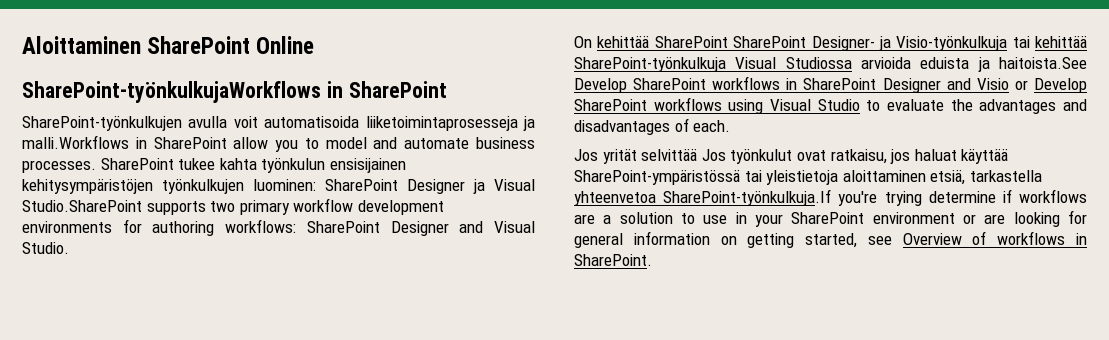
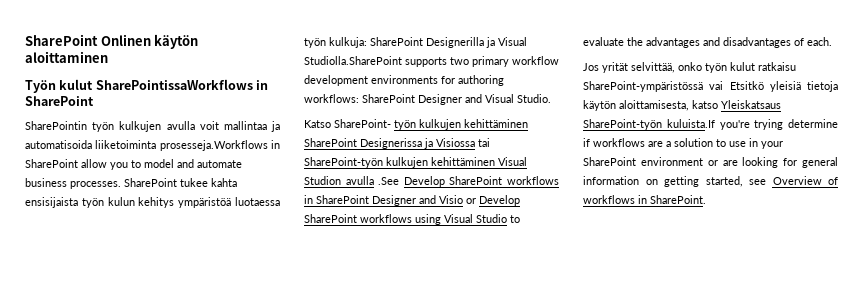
[22,36,315,54] [22,81,447,103] [22,116,535,131] [22,135,129,149] Aloittaminen SharePoint Online // SharePoint-työnkulkujaWorkflows in SharePoint // SharePoint-työnkulkujen avulla voit automatisoida liiketoimintaprosesseja ja malli.Workflows -> [25,34,199,49] [25,51,108,63] [25,79,269,93] [25,96,94,106] [25,121,280,132] [25,140,268,151] SharePoint Onlinen käytön aloittaminen // Työn kulut SharePointissaWorkflows in SharePoint // SharePointin työn kulkujen avulla voit mallintaa ja automatisoida liiketoiminta prosesseja.Workflows
[261,158,406,173] [22,179,465,194] työnkulun ensisijainen kehitysympäristöjen työnkulkujen luominen: SharePoint Designer -> [25,197,280,208] [304,37,484,48] ensisijaista työn kulun kehitys ympäristöä luotaessa työn kulkuja: SharePoint Designerilla
[22,200,142,212] Studio.SharePoint -> [304,56,402,65] Studiolla.SharePoint
[574,36,1087,51] [574,57,1087,72] On kehittää SharePoint SharePoint Designer- ja Visio-työnkulkuja tai kehittää SharePoint-työnkulkuja Visual Studiossa arvioida eduista ja haitoista.See -> [304,119,528,130] [304,138,490,149] [304,157,527,168] [304,176,400,185] Katso SharePoint- työn kulkujen kehittäminen SharePoint Designerissa ja Visiossa tai SharePoint-työn kulkujen kehittäminen Visual Studion avulla .See
[641,149,1009,164] [574,170,1042,185] [574,189,832,206] selvittää Jos työnkulut ovat ratkaisu, jos haluat käyttää SharePoint-ympäristössä tai yleistietoja aloittaminen etsiä, tarkastella yhteenvetoa SharePoint-työnkulkuja.If -> [631,62,796,73] [583,81,838,92] [583,100,781,111] [583,119,715,130] selvittää, onko työn kulut ratkaisu SharePoint-ympäristössä vai Etsitkö yleisiä tietoja käytön aloittamisesta, katso Yleiskatsaus SharePoint-työn kuluista.If

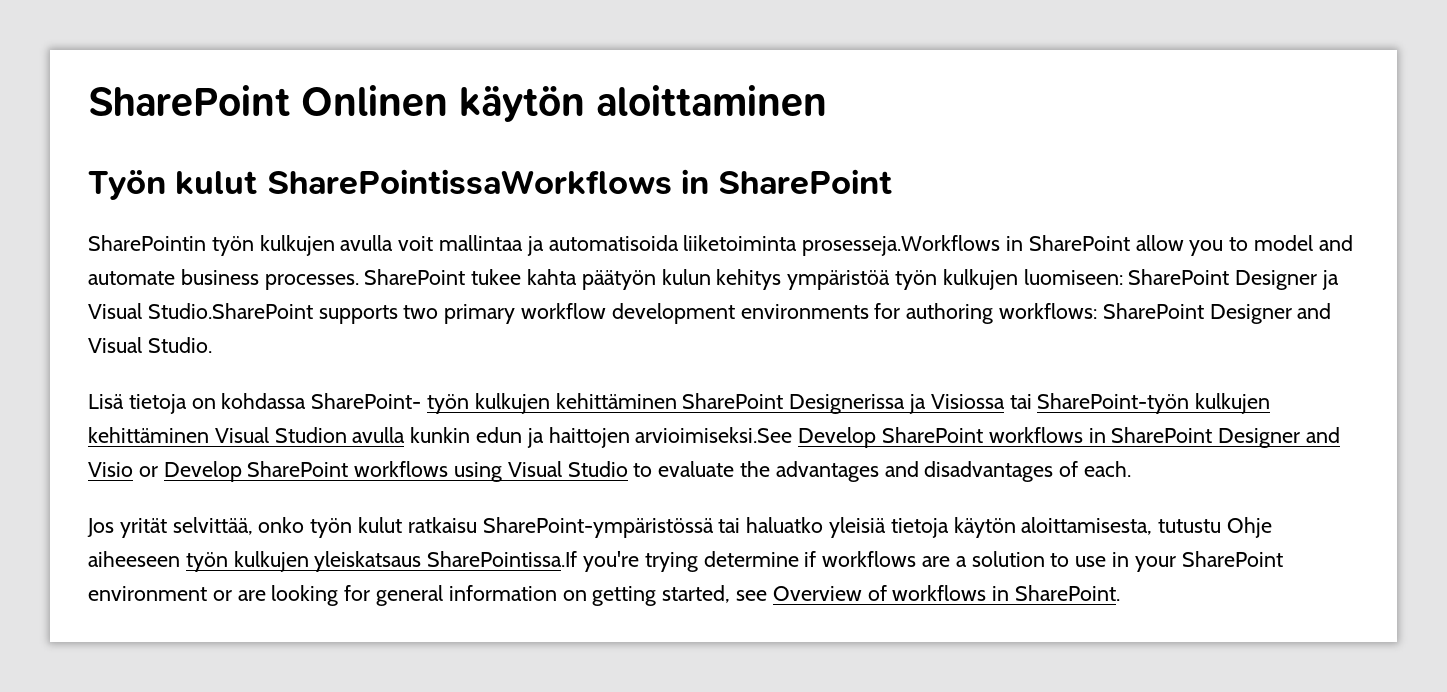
[25,197,104,208] ensisijaista työn -> [581,270,656,290] päätyön
[235,197,280,206] [304,37,484,48] luotaessa työn kulkuja: SharePoint Designerilla -> [895,269,1318,290] työn kulkujen luomiseen: SharePoint Designer
[304,56,402,65] Studiolla.SharePoint -> [147,303,313,319] Studio.SharePoint
[304,120,331,128] Katso -> [88,393,307,414] Lisä tietoja on kohdassa
[378,177,400,185] .See -> [410,427,793,448] kunkin edun ja haittojen arvioimiseksi.See
[709,81,764,90] vai Etsitkö -> [718,517,824,533] tai haluatko
[692,100,781,109] [583,119,715,130] katso Yleiskatsaus SharePoint-työn kuluista.If -> [1158,517,1273,538] [88,551,578,572] tutustu Ohje aiheeseen työn kulkujen yleiskatsaus SharePointissa.If

